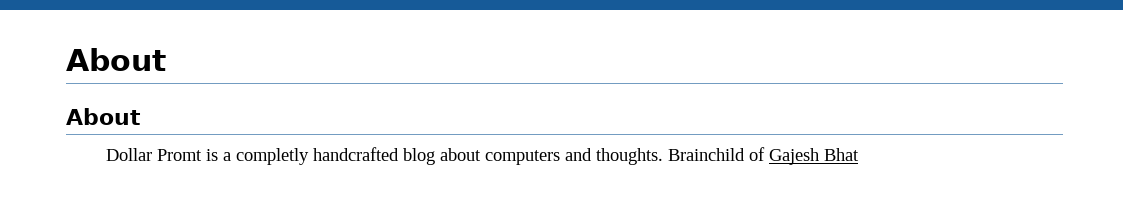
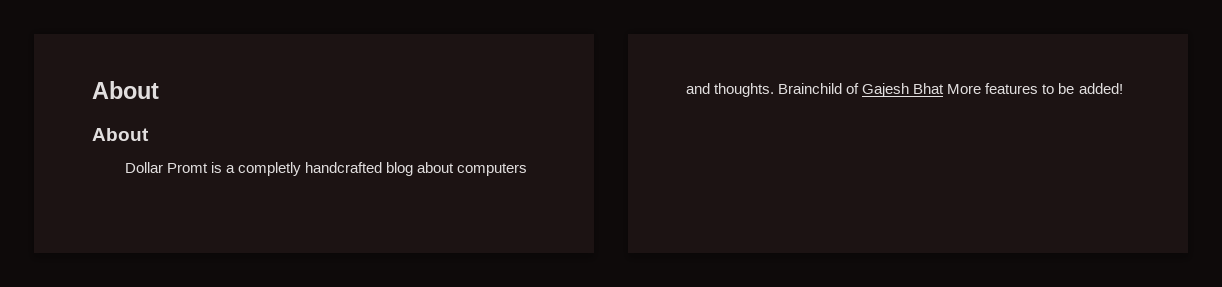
(860, 154) none -> [947,83,1123,94] More features to be added!

